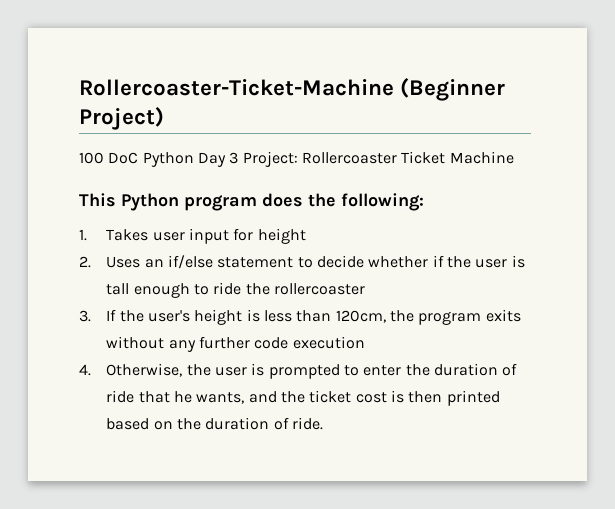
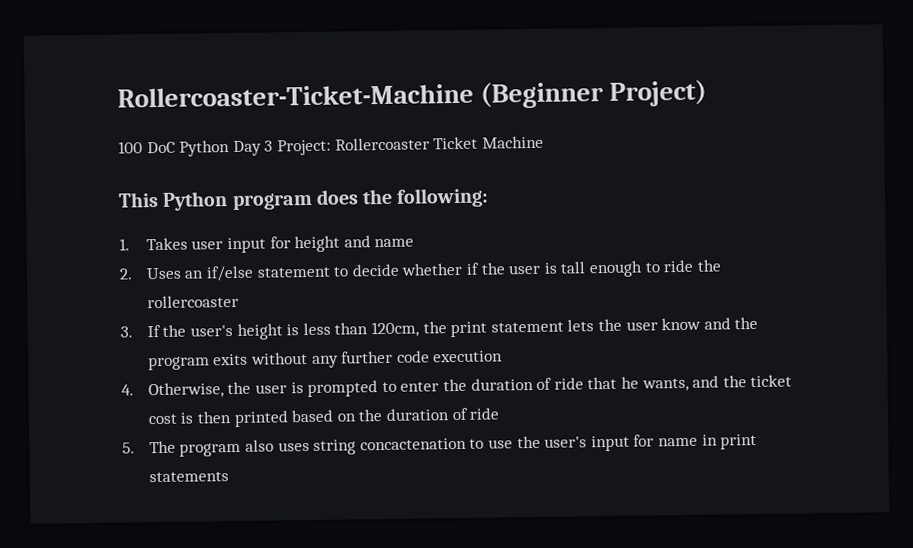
(306, 236) none -> [343,235,415,248] and name
(414, 316) none -> [450,316,759,338] print statement lets the user know and the
[291,417,323,430] ride. -> [469,407,500,420] [122,433,758,457] [148,471,229,483] ride // 5. The program also uses string concactenation to use the user's input for name in print statements

